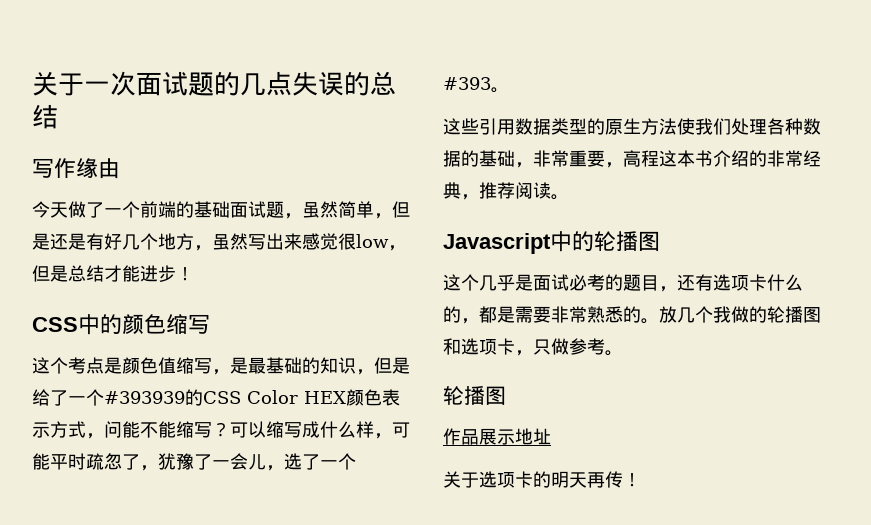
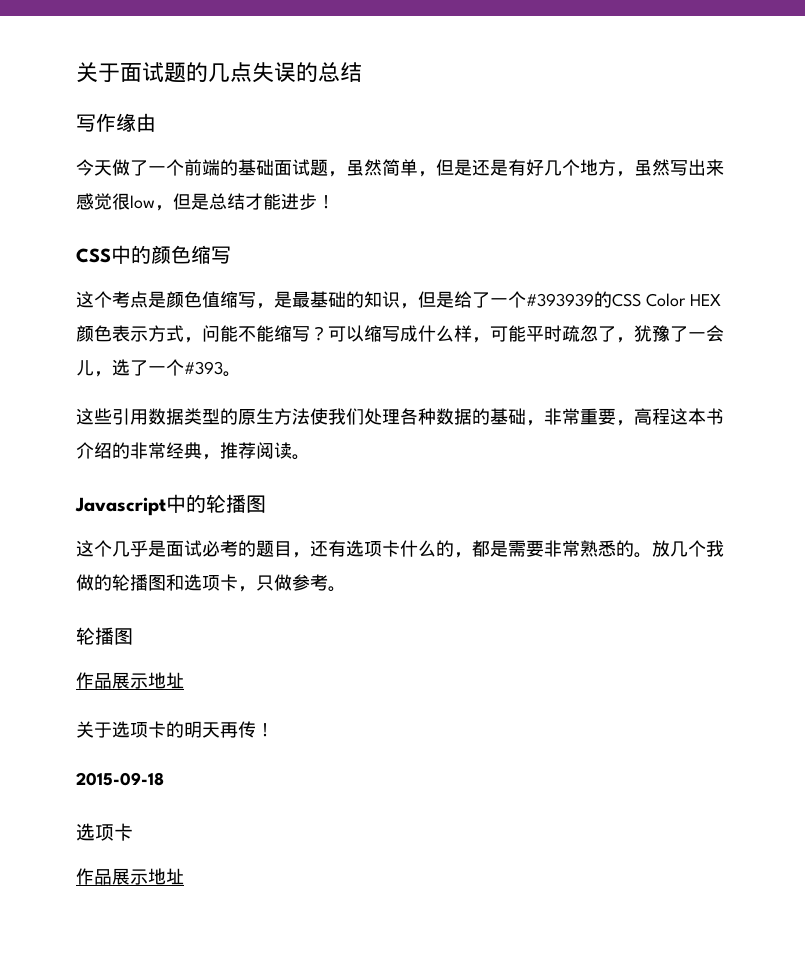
[32,71,136,96] 关于一次 -> [76,62,120,83] 关于
(641, 480) none -> [76,772,164,786] [76,823,133,841] [76,868,184,885] // 2015-09-18 // 选项卡 // 作品展示地址

